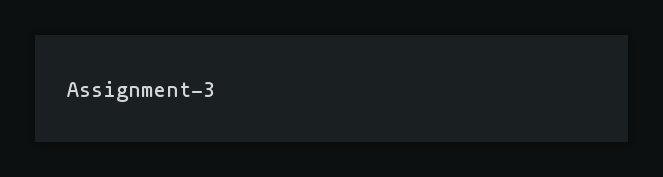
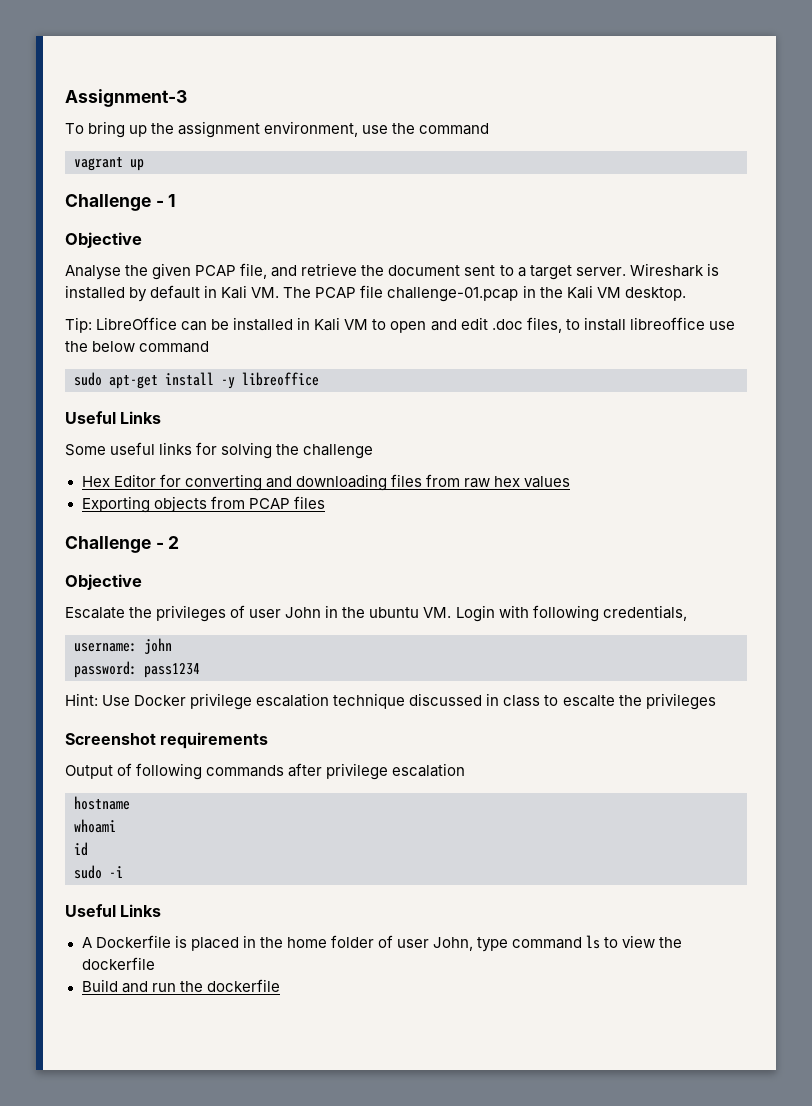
(215, 91) none -> [65,121,490,138] [74,157,144,171] [65,194,177,211] [65,232,142,248] [65,263,719,280] [65,285,686,302] [65,317,735,333] [65,341,210,353] [74,372,319,389] [65,411,162,424] [65,442,374,459] [81,474,570,491] [81,496,325,513] [65,536,180,553] [65,574,142,590] [65,605,687,622] [74,638,172,654] [74,661,200,678] [65,693,716,710] [65,732,269,749] [65,763,466,780] [74,796,130,810] [74,819,116,833] [74,842,88,856] [74,865,123,879] [65,904,162,917] [81,935,683,952] [81,957,155,970] [81,979,280,993] // To bring up the assignment environment, use the command // vagrant up // Challenge - 1 // Objective // Analyse the given PCAP file, and retrieve the document sent to a target server. Wireshark is installed by default in Kali VM. The PCAP file challenge-01.pcap in the Kali VM desktop. // Tip: LibreOffice can be installed in Kali VM to open and edit .doc files, to install libreoffice use the below command // sudo apt-get install -y libreoffice // Useful Links // Some useful links for solving the challenge // Hex Editor for converting and downloading files from raw hex values // Exporting objects from PCAP files // Challenge - 2 // Objective // Escalate the privileges of user John in the ubuntu VM. Login with following credentials, // username: john // password: pass1234 // Hint: Use Docker privilege escalation technique discussed in class to escalte the privileges // Screenshot requirements // Output of following commands after privilege escalation // hostname // whoami // id // sudo -i // Useful Links // A Dockerfile is placed in the home folder of user John, type command ls to view the dockerfile // Build and run the dockerfile

